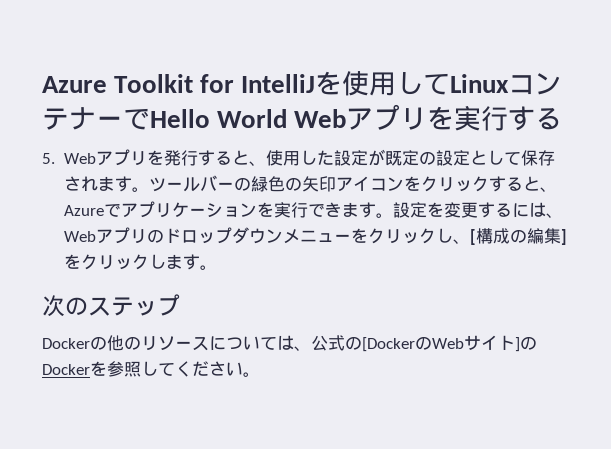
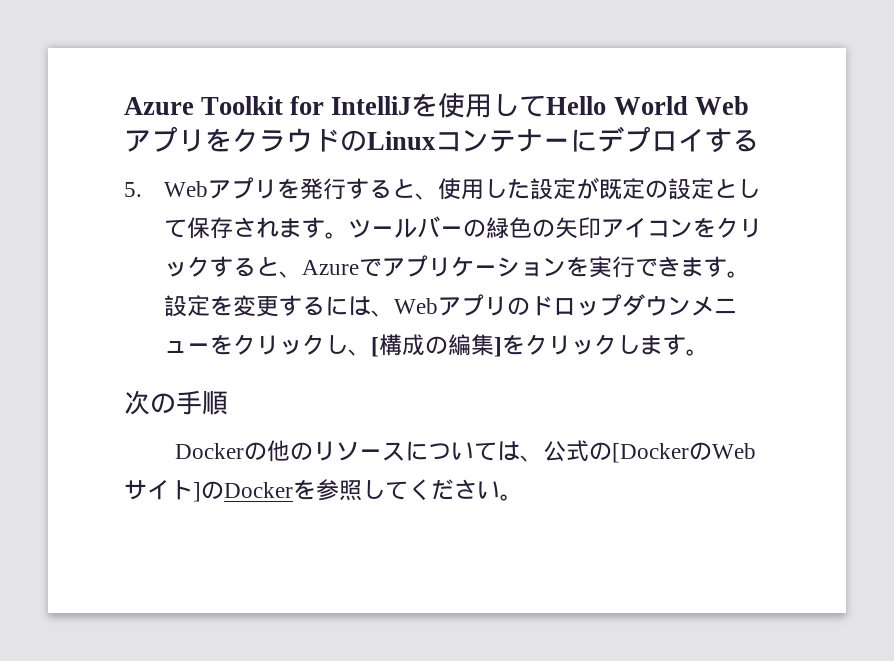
[450,73,563,95] [42,107,150,130] Linuxコンテナーで -> (547, 106) none
[454,105,509,131] 実行 -> [232,126,705,152] クラウドのLinuxコンテナーにデプロイ
[88,294,180,316] ステップ -> [176,390,228,415] 手順

